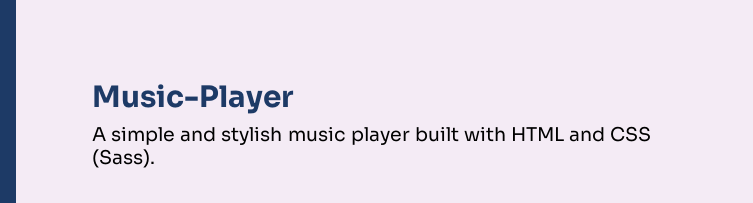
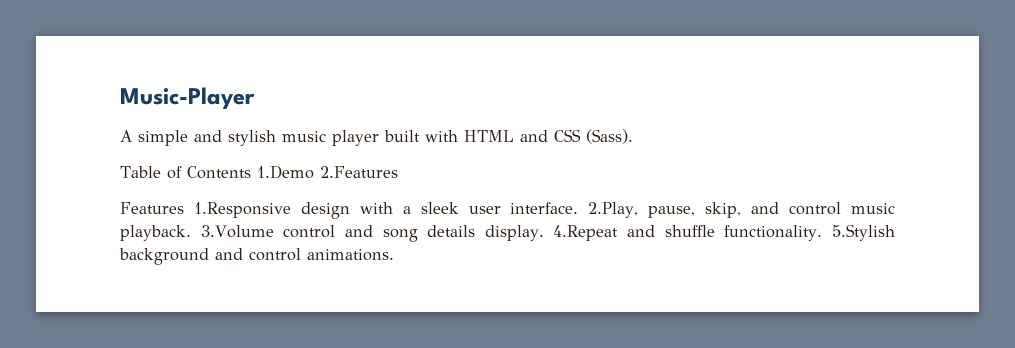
(155, 158) none -> [120,165,398,179] [120,202,895,219] [120,224,895,242] [119,248,394,265] // Table of Contents 1.Demo 2.Features // Features 1.Responsive design with a sleek user interface. 2.Play, pause, skip, and control music playback. 3.Volume control and song details display. 4.Repeat and shuffle functionality. 5.Stylish background and control animations.

